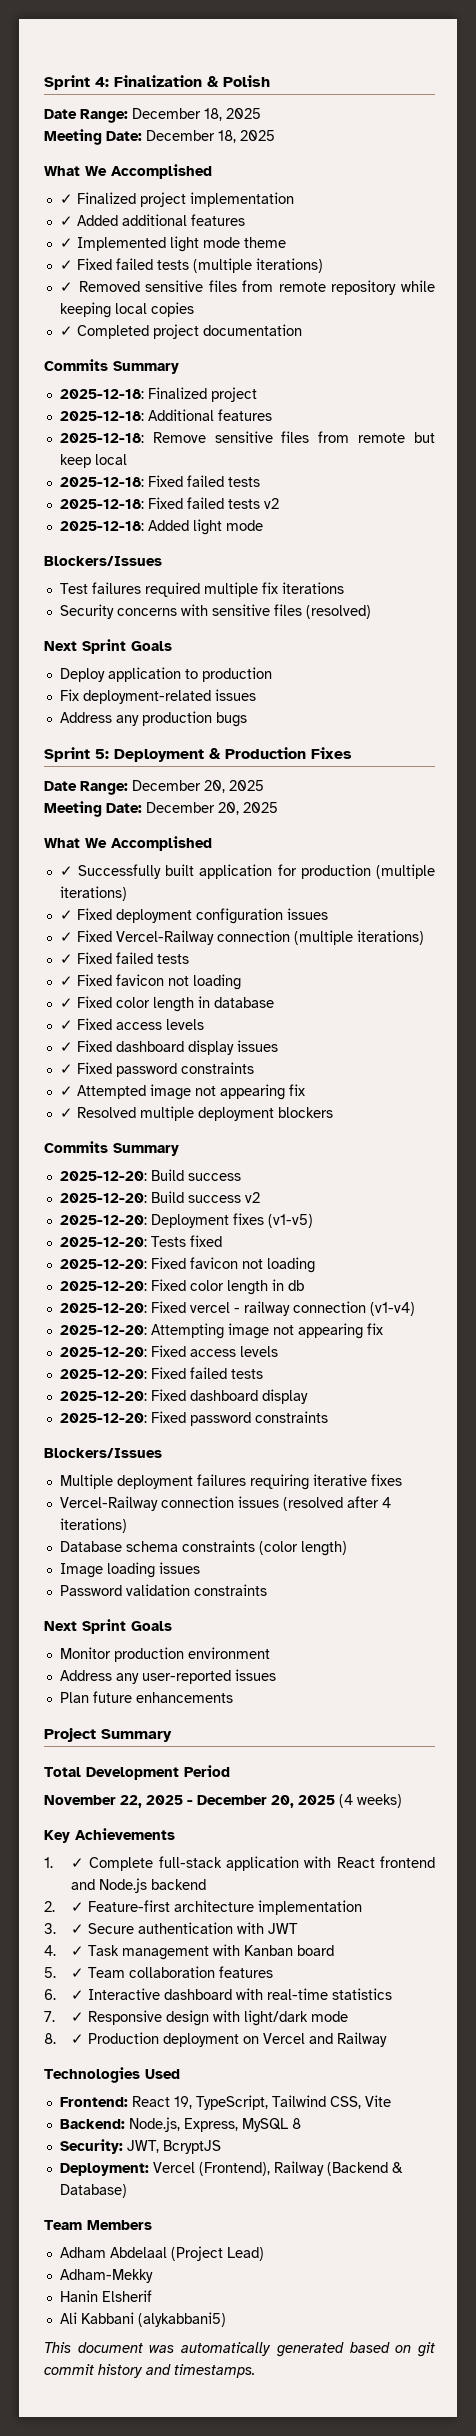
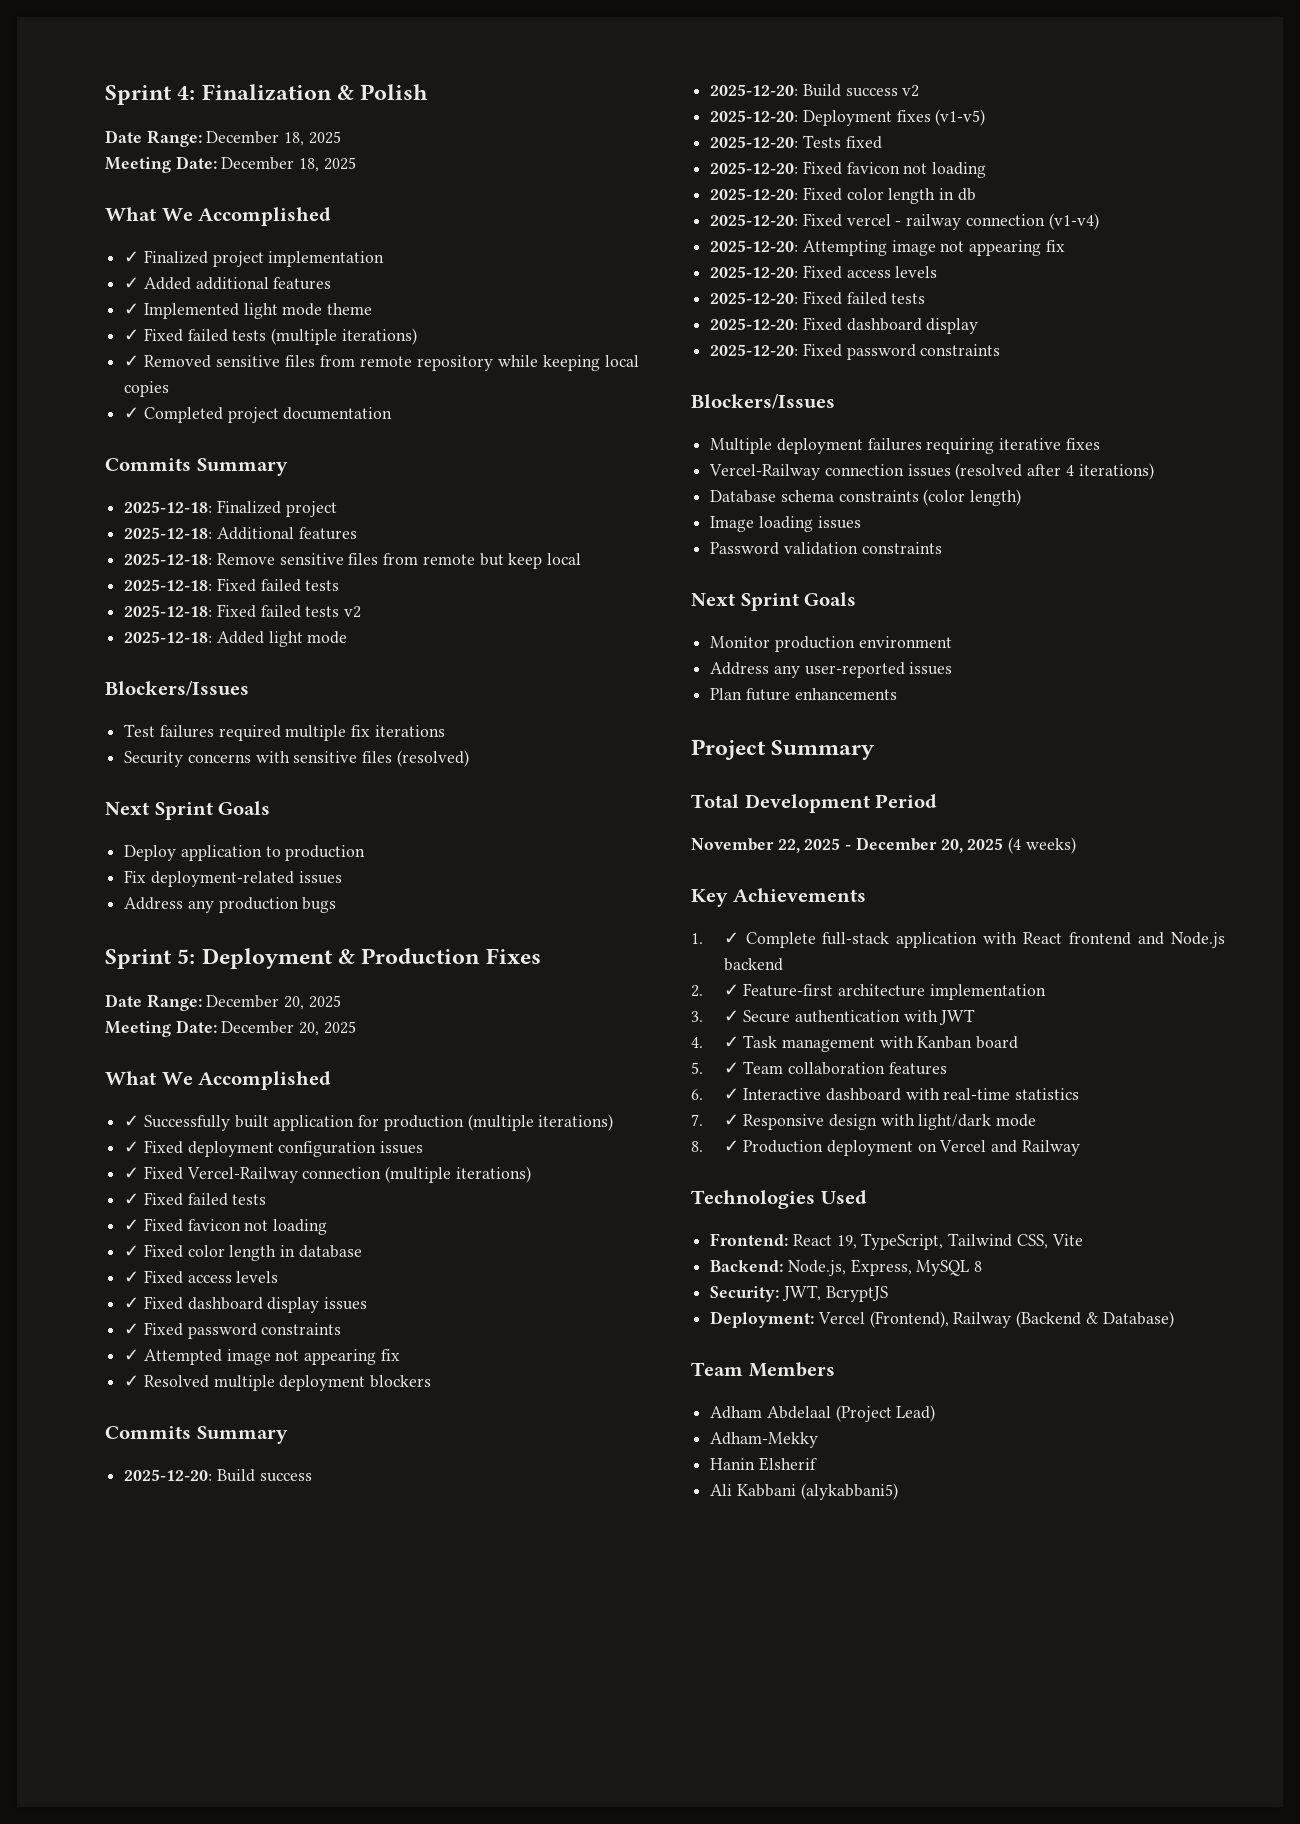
[44,2342,436,2357] [44,2364,255,2378] // This document was automatically generated based on git commit history and timestamps. -> (898, 1491) none

